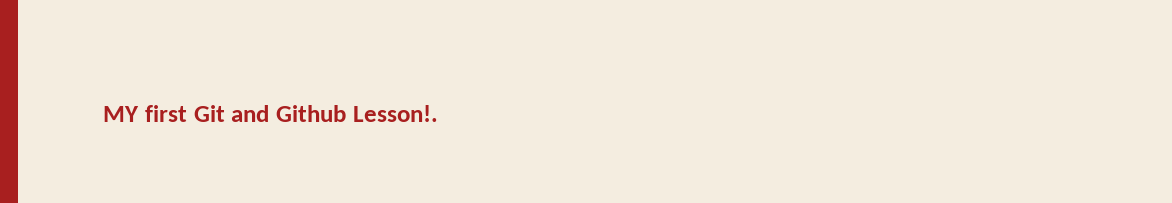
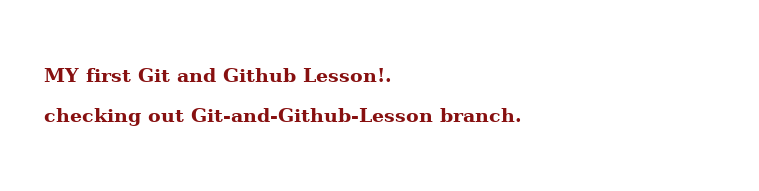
(438, 113) none -> [44,108,522,126] // checking out Git-and-Github-Lesson branch.

